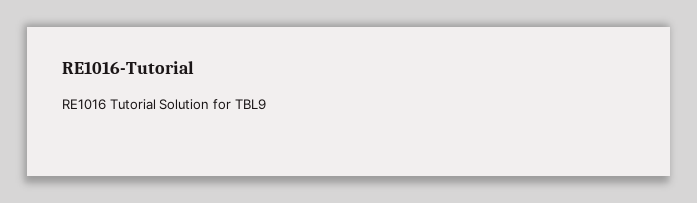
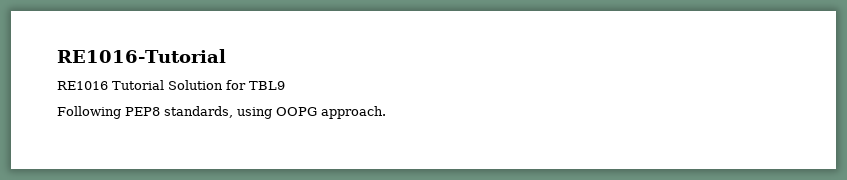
(266, 104) none -> [57,106,386,119] // Following PEP8 standards, using OOPG approach.

